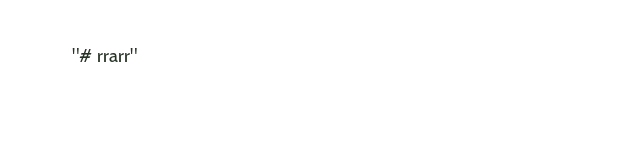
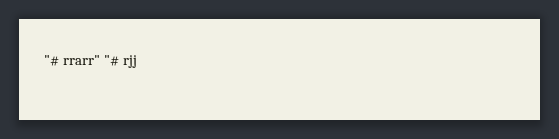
(137, 55) none -> [103,55,137,68] "# rjj

